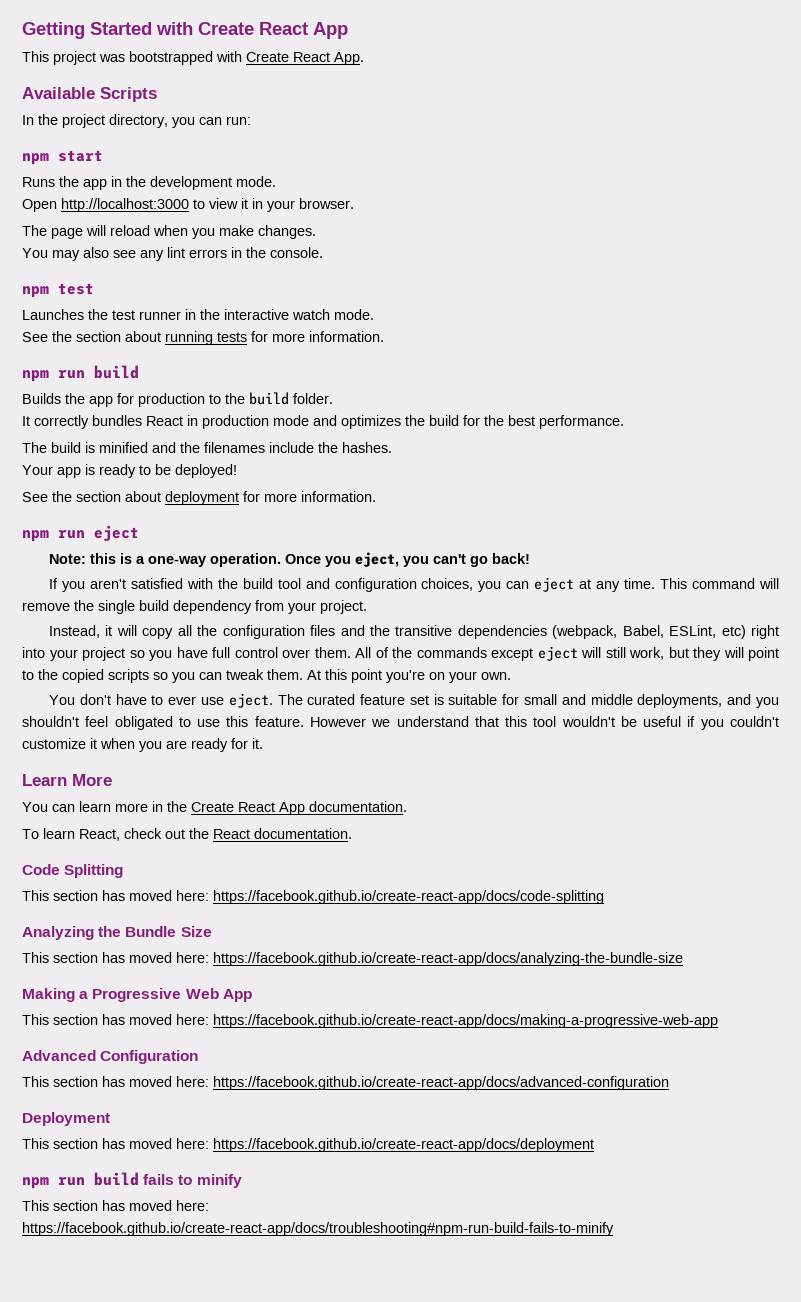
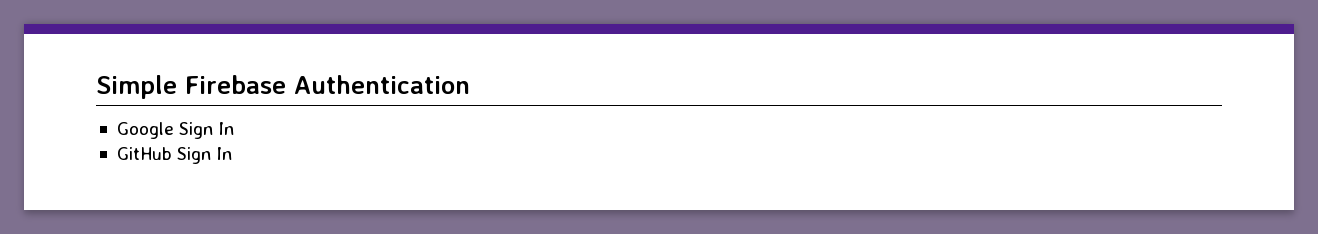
[22,22,348,39] [22,51,364,65] [22,87,157,102] [22,114,251,128] [22,150,103,165] [22,176,276,190] [22,198,354,212] [22,225,316,239] [22,247,323,261] [22,283,94,298] [22,309,374,320] [22,331,384,345] [22,365,139,382] [22,392,333,407] [22,415,624,429] [22,442,392,453] [22,464,237,478] [22,491,376,505] [22,525,139,542] [49,552,531,567] [49,577,779,592] [22,600,367,614] [49,625,779,639] [22,646,779,661] [22,669,511,683] [49,693,779,708] [22,716,780,730] [22,738,263,752] [22,774,112,786] [22,801,407,815] [22,828,352,841] [22,864,124,878] [22,890,604,904] [22,926,212,940] [22,952,683,966] [22,988,252,1002] [22,1014,718,1028] [22,1050,199,1064] [22,1076,669,1090] [22,1112,110,1126] [22,1138,594,1152] [22,1172,242,1189] [22,1200,209,1211] [22,1222,614,1236] Getting Started with Create React App // This project was bootstrapped with Create React App. // Available Scripts // In the project directory, you can run: // npm start // Runs the app in the development mode. // Open http://localhost:3000 to view it in your browser. // The page will reload when you make changes. // You may also see any lint errors in the console. // npm test // Launches the test runner in the interactive watch mode. // See the section about running tests for more information. // npm run build // Builds the app for production to the build folder. // It correctly bundles React in production mode and optimizes the build for the best performance. // The build is minified and the filenames include the hashes. // Your app is ready to be deployed! // See the section about deployment for more information. // npm run eject // Note: this is a one-way operation. Once you eject, you can't go back! // If you aren't satisfied with the build tool and configuration choices, you can eject at any time. This command will remove the single build dependency from your project. // Instead, it will copy all the configuration files and the transitive dependencies (webpack, Babel, ESLint, etc) right into your project so you have full control over them. All of the commands except eject will still work, but they will point to the copied scripts so you can tweak them. At this point you're on your own. // You don't have to ever use eject. The curated feature set is suitable for small and middle deployments, and you shouldn't feel obligated to use this feature. However we understand that this tool wouldn't be useful if you couldn't customize it when you are ready for it. // Learn More // You can learn more in the Create React App documentation. // To learn React, check out the React documentation. // Code Splitting // This section has moved here: https://facebook.github.io/create-react-app/docs/code-splitting // Analyzing the Bundle Size // This section has moved here: https://facebook.github.io/create-react-app/docs/analyzing-the-bundle-size // Making a Progressive Web App // This section has moved here: https://facebook.github.io/create-react-app/docs/making-a-progressive-web-app // Advanced Configuration // This section has moved here: https://facebook.github.io/create-react-app/docs/advanced-configuration // Deployment // This section has moved here: https://facebook.github.io/create-react-app/docs/deployment // npm run build fails to minify // This section has moved here: https://facebook.github.io/create-react-app/docs/troubleshooting#npm-run-build-fails-to-minify -> [96,75,470,99] [116,122,235,139] [116,147,233,164] Simple Firebase Authentication // Google Sign In // GitHub Sign In

